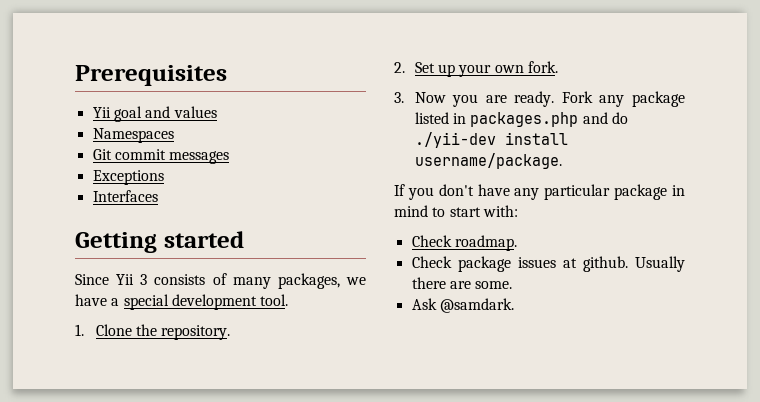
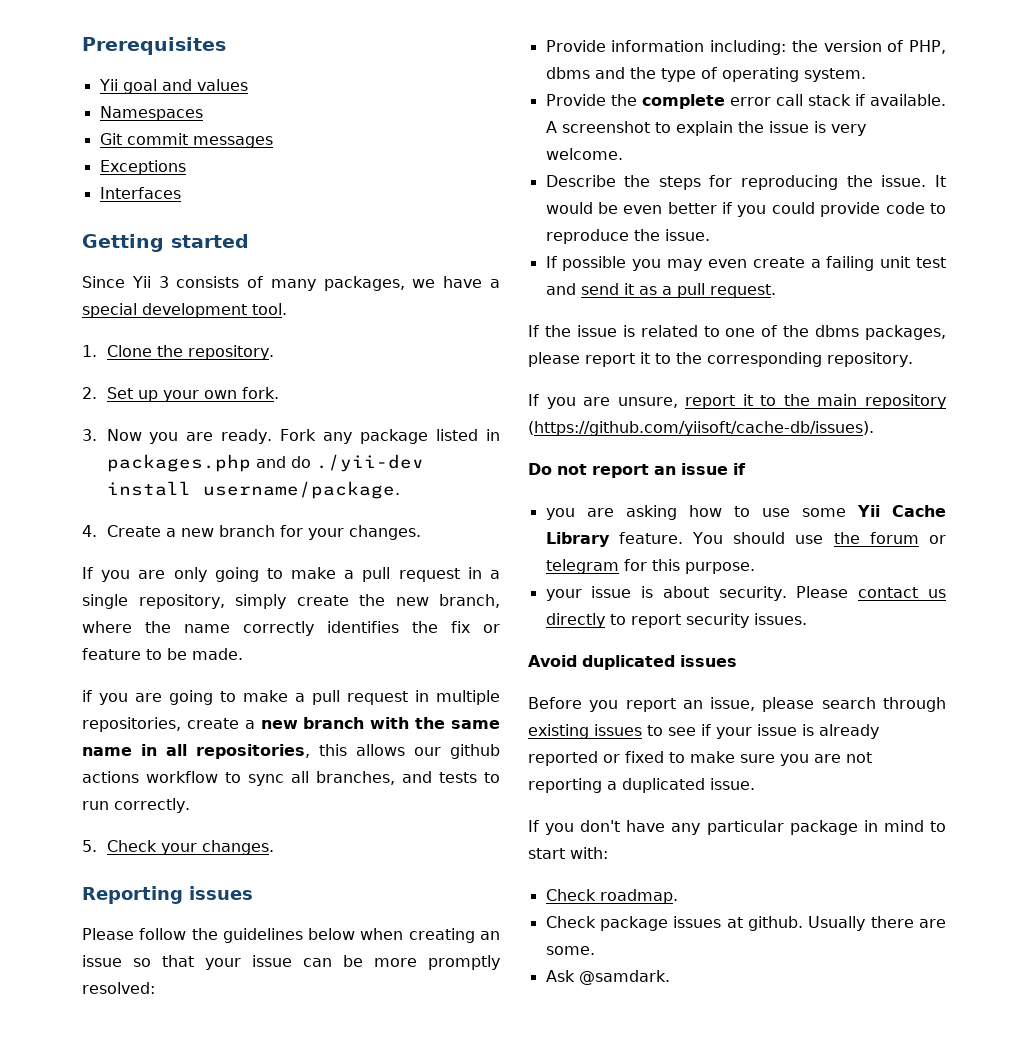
(562, 161) none -> [82,525,421,540] [82,567,500,582] [82,594,500,609] [82,621,500,636] [82,648,243,660] [82,690,500,705] [82,717,500,732] [82,744,500,759] [82,771,500,786] [82,798,190,813] [82,840,274,855] [82,886,253,904] [82,928,500,943] [82,955,500,970] [82,982,155,994] [545,40,946,55] [545,67,866,82] [545,94,946,109] [545,121,866,136] [545,148,623,160] [545,175,946,190] [545,202,946,217] [545,229,710,244] [545,256,946,271] [545,283,776,298] [528,325,946,340] [528,352,913,367] [528,394,946,409] [528,421,874,436] [528,463,746,478] [545,505,946,520] [545,532,946,547] [545,559,755,574] [545,586,946,601] [545,613,807,628] [528,655,737,670] [528,697,946,712] [528,724,879,739] [528,751,872,766] [528,778,755,793] // 4. Create a new branch for your changes. // If you are only going to make a pull request in a single repository, simply create the new branch, where the name correctly identifies the fix or feature to be made. // if you are going to make a pull request in multiple repositories, create a new branch with the same name in all repositories, this allows our github actions workflow to sync all branches, and tests to run correctly. // 5. Check your changes. // Reporting issues // Please follow the guidelines below when creating an issue so that your issue can be more promptly resolved: // Provide information including: the version of PHP, dbms and the type of operating system. // Provide the complete error call stack if available. A screenshot to explain the issue is very welcome. // Describe the steps for reproducing the issue. It would be even better if you could provide code to reproduce the issue. // If possible you may even create a failing unit test and send it as a pull request. // If the issue is related to one of the dbms packages, please report it to the corresponding repository. // If you are unsure, report it to the main repository (https://github.com/yiisoft/cache-db/issues). // Do not report an issue if // you are asking how to use some Yii Cache Library feature. You should use the forum or telegram for this purpose. // your issue is about security. Please contact us directly to report security issues. // Avoid duplicated issues // Before you report an issue, please search through existing issues to see if your issue is already reported or fixed to make sure you are not reporting a duplicated issue.

